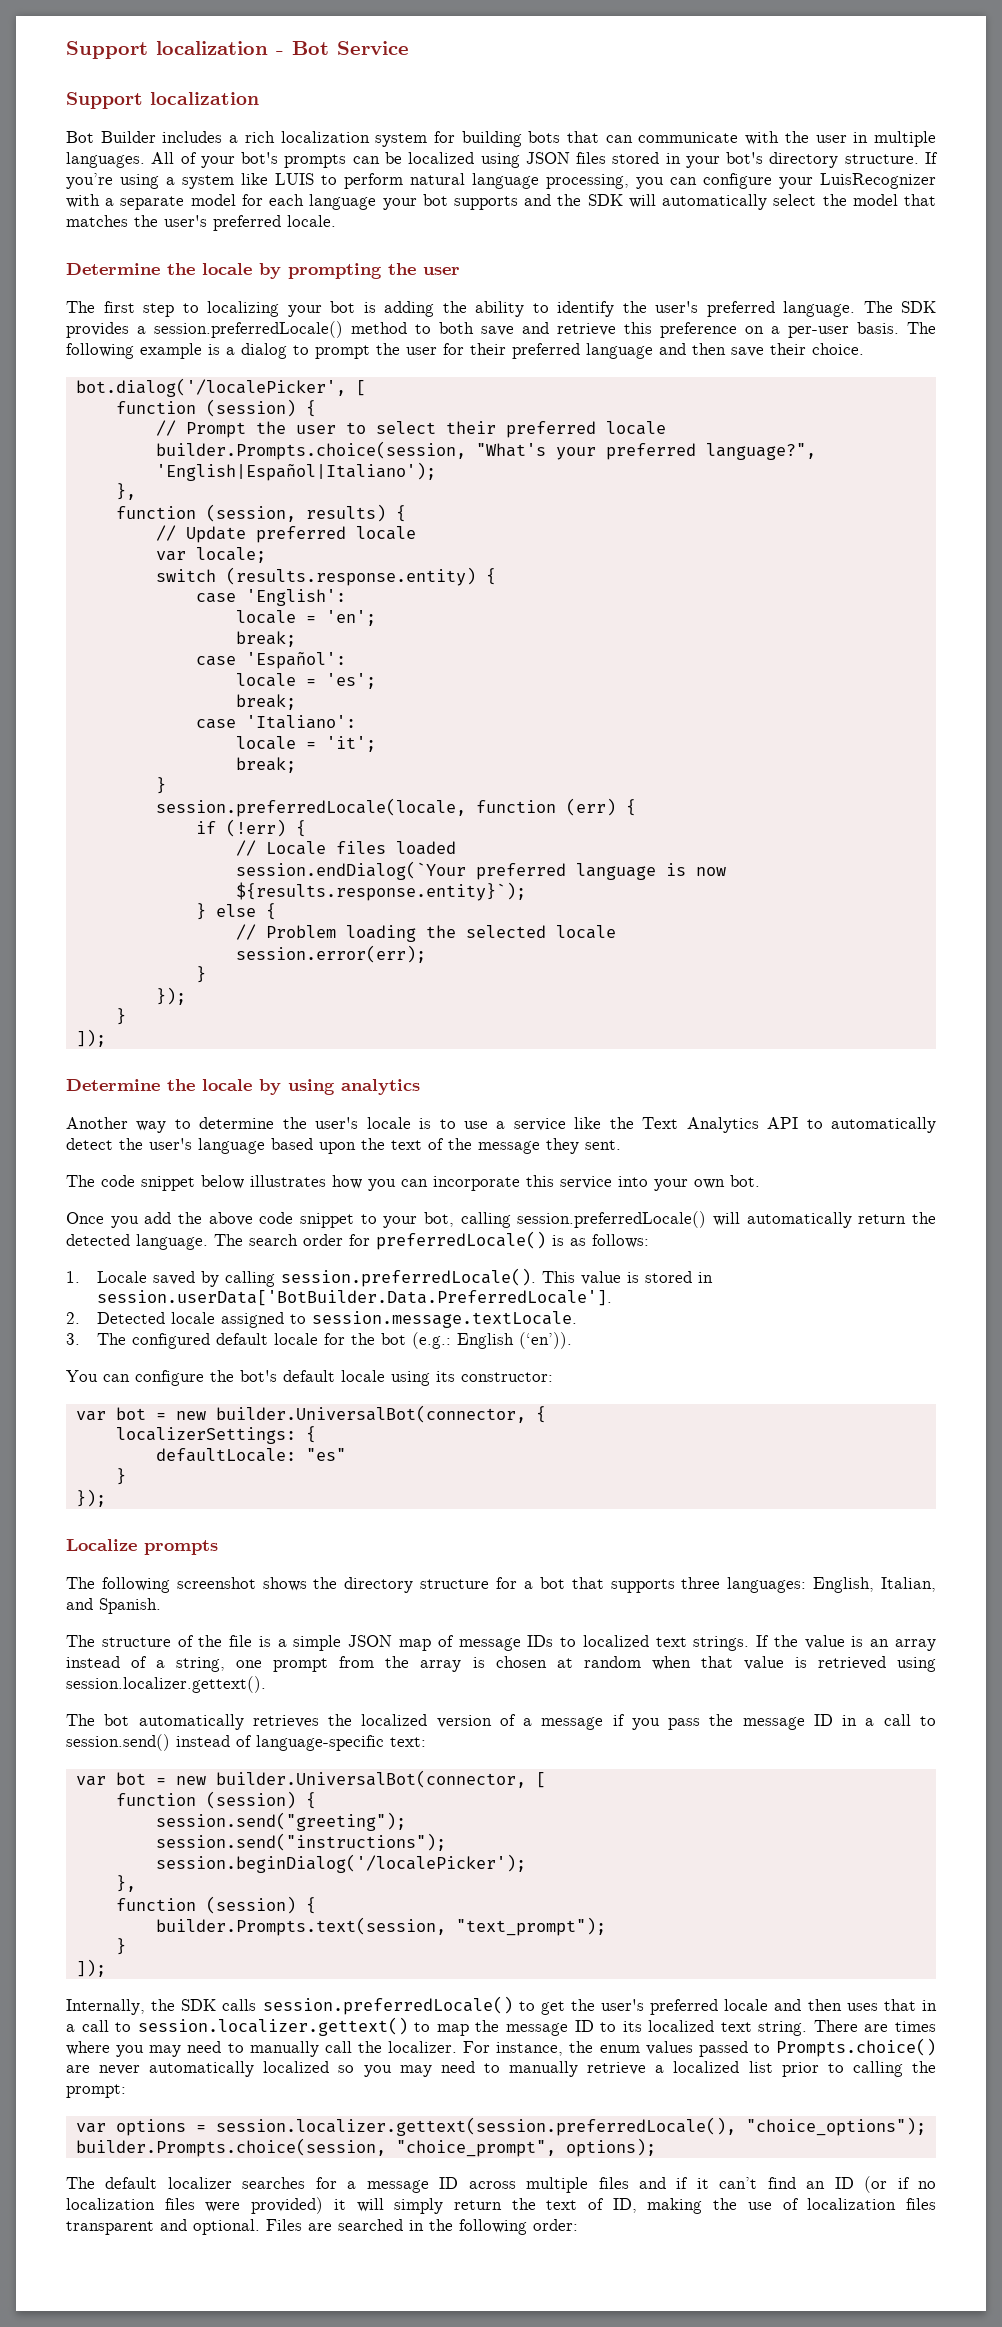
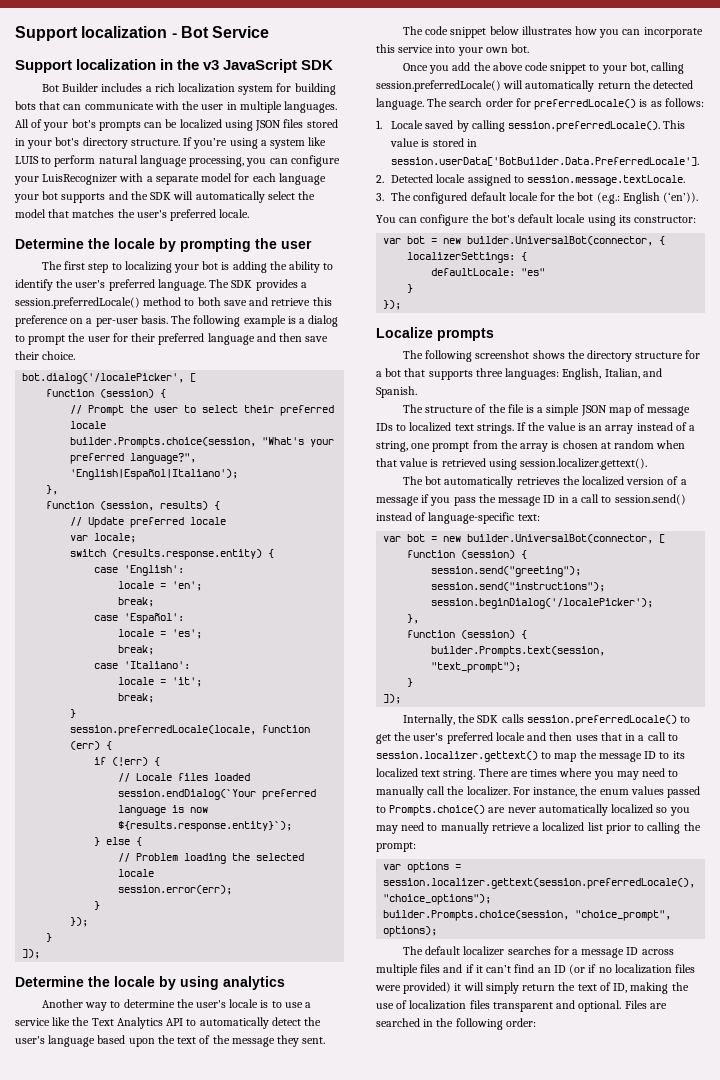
(259, 98) none -> [160,59,334,73] in the v3 JavaScript SDK

